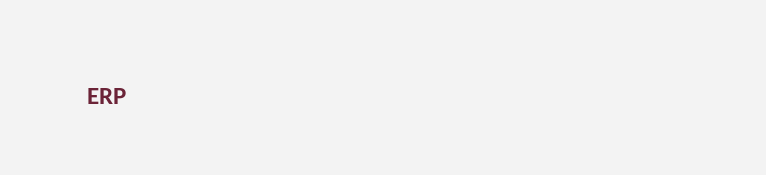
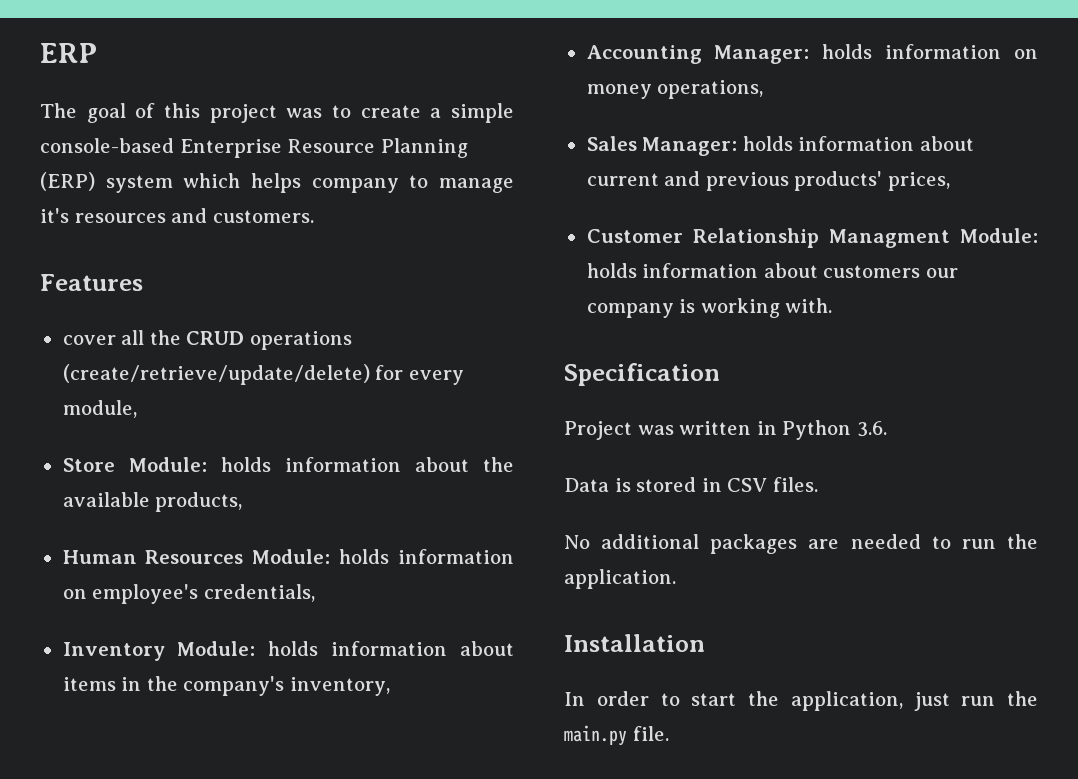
(126, 96) none -> [40,103,514,123] [40,138,468,158] [40,172,515,193] [40,208,314,223] [40,274,143,291] [62,330,352,350] [62,364,464,385] [62,400,137,418] [62,457,514,472] [62,492,243,512] [62,549,514,564] [62,584,315,604] [62,641,514,661] [62,676,390,696] [586,44,1038,64] [586,80,764,99] [586,136,974,156] [586,171,950,191] [586,228,1038,248] [586,263,958,278] [586,298,833,318] [564,363,720,386] [564,420,887,440] [564,477,818,492] [564,534,1038,554] [564,569,676,589] [564,634,705,652] [564,691,1038,711] [564,725,669,746] // The goal of this project was to create a simple console-based Enterprise Resource Planning (ERP) system which helps company to manage it's resources and customers. // Features // cover all the CRUD operations (create/retrieve/update/delete) for every module, // Store Module: holds information about the available products, // Human Resources Module: holds information on employee's credentials, // Inventory Module: holds information about items in the company's inventory, // Accounting Manager: holds information on money operations, // Sales Manager: holds information about current and previous products' prices, // Customer Relationship Managment Module: holds information about customers our company is working with. // Specification // Project was written in Python 3.6. // Data is stored in CSV files. // No additional packages are needed to run the application. // Installation // In order to start the application, just run the main.py file.

